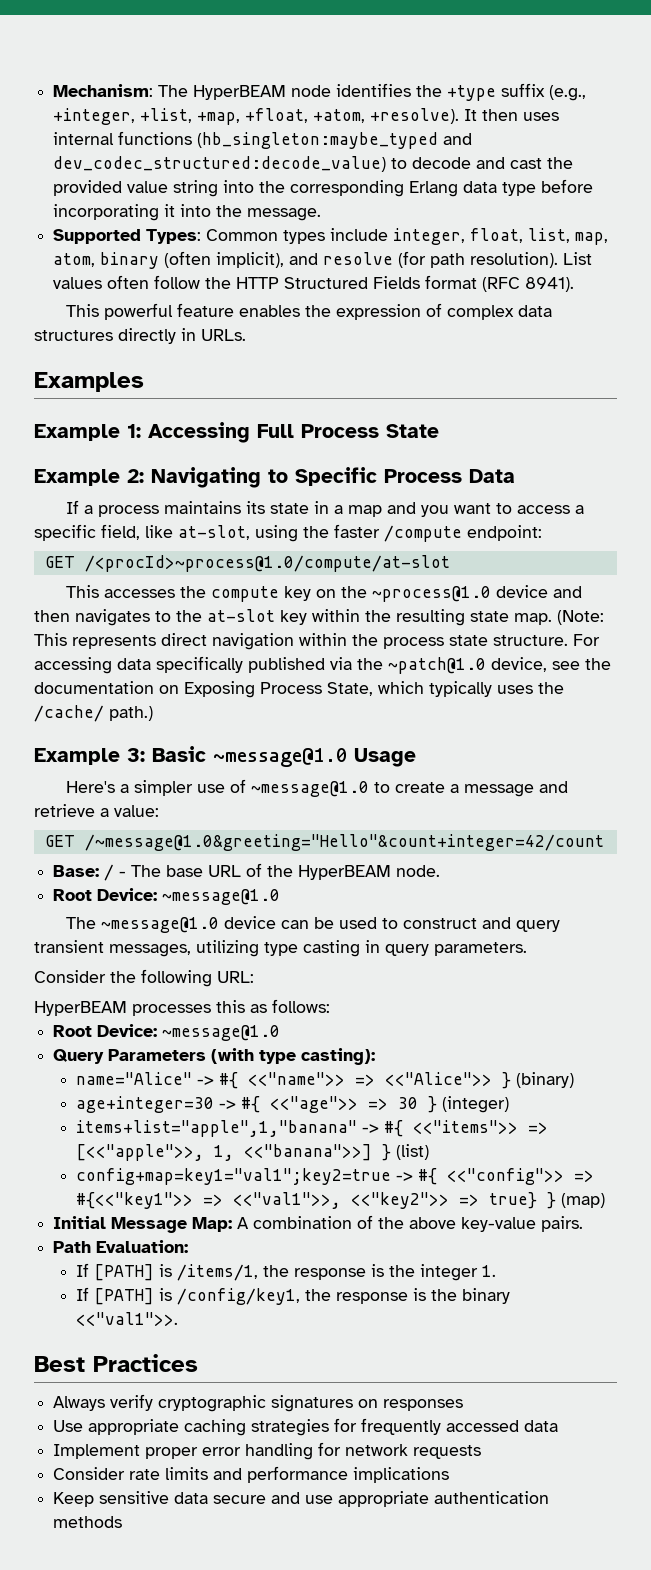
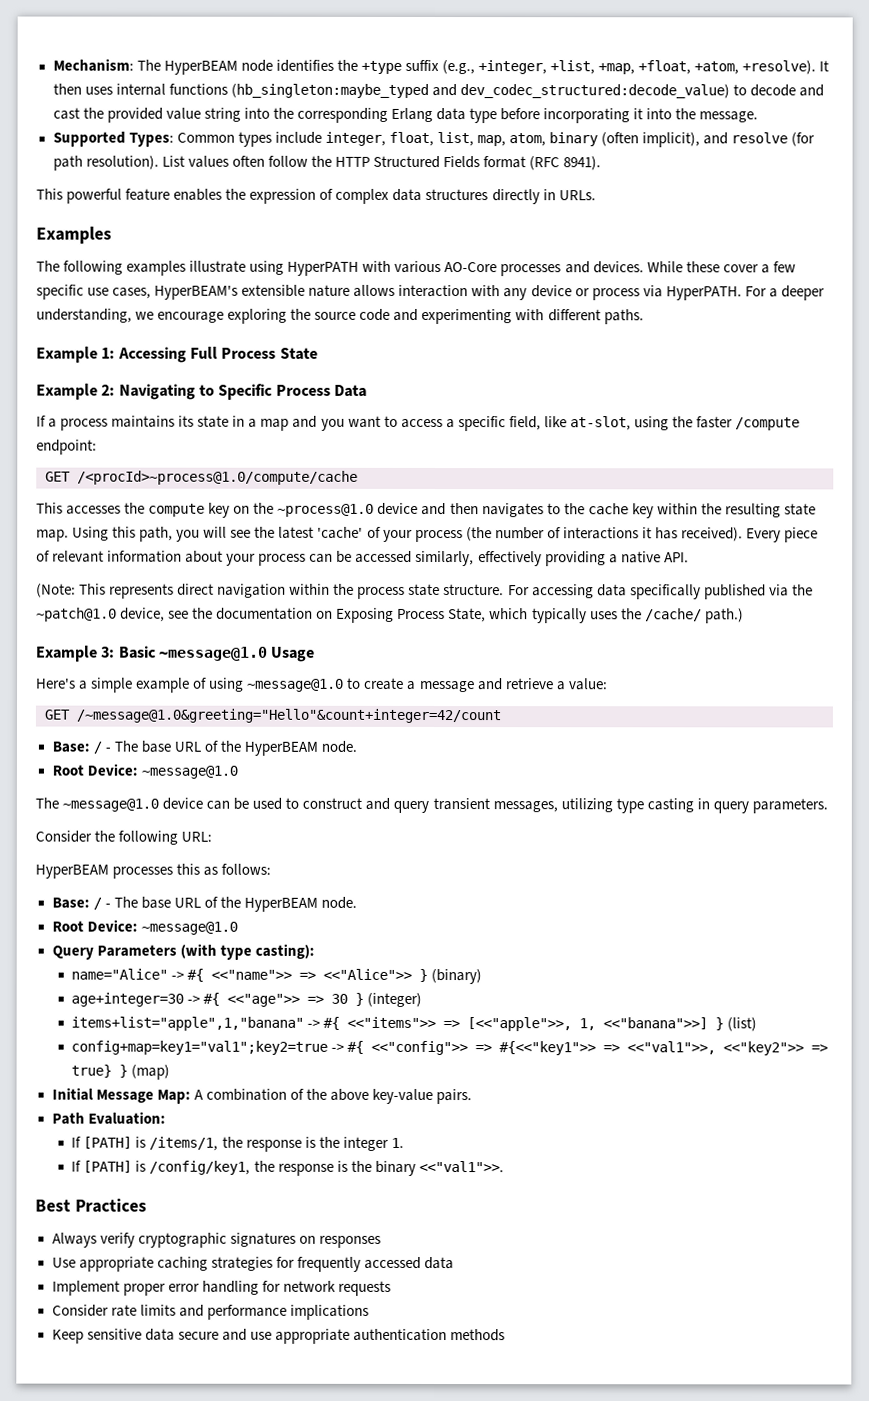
(144, 382) none -> [36,260,796,277] [36,284,825,301] [36,308,644,325] // The following examples illustrate using HyperPATH with various AO-Core processes and devices. While these cover a few specific use cases, HyperBEAM's extensible nature allows interaction with any device or process via HyperPATH. For a deeper understanding, we encourage exploring the source code and experimenting with different paths.
[84,555,450,572] /<procId>~process@1.0/compute/at-slot -> [77,470,358,485] /<procId>~process@1.0/compute/cache
[207,609,275,622] at-slot -> [587,503,629,515] cache
(552, 619) none -> [72,526,819,543] [36,550,689,567] Using this path, you will see the latest 'cache' of your process (the number of interactions it has received). Every piece of relevant information about your process can be accessed similarly, effectively providing a native API. //
[134,779,247,796] simpler use of -> [91,677,245,693] simple example of using
(330, 1006) none -> [51,896,357,912] // Base: / - The base URL of the HyperBEAM node.

